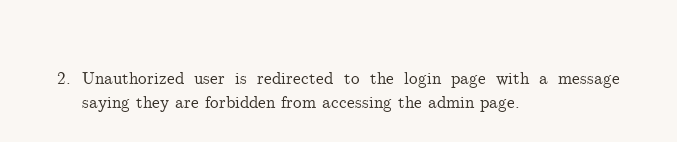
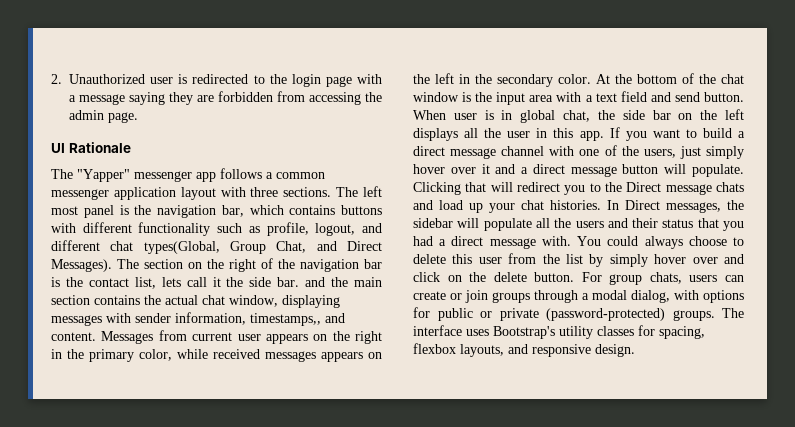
(521, 105) none -> [51,142,131,153] [51,168,325,182] [51,186,382,200] [51,205,382,218] [51,222,383,236] [51,240,382,254] [51,258,382,272] [51,277,382,289] [51,295,340,308] [51,312,345,326] [51,330,382,344] [51,349,382,362] [413,73,744,87] [413,91,744,105] [413,109,744,123] [413,127,745,141] [413,145,744,159] [413,164,744,177] [413,182,744,195] [413,200,744,213] [413,218,744,231] [413,236,744,249] [413,253,744,267] [413,272,744,285] [413,290,744,303] [413,307,744,321] [413,325,705,339] [413,343,635,357] // UI Rationale // The "Yapper" messenger app follows a common messenger application layout with three sections. The left most panel is the navigation bar, which contains buttons with different functionality such as profile, logout, and different chat types(Global, Group Chat, and Direct Messages). The section on the right of the navigation bar is the contact list, lets call it the side bar. and the main section contains the actual chat window, displaying messages with sender information, timestamps,, and content. Messages from current user appears on the right in the primary color, while received messages appears on the left in the secondary color. At the bottom of the chat window is the input area with a text field and send button. When user is in global chat, the side bar on the left displays all the user in this app. If you want to build a direct message channel with one of the users, just simply hover over it and a direct message button will populate. Clicking that will redirect you to the Direct message chats and load up your chat histories. In Direct messages, the sidebar will populate all the users and their status that you had a direct message with. You could always choose to delete this user from the list by simply hover over and click on the delete button. For group chats, users can create or join groups through a modal dialog, with options for public or private (password-protected) groups. The interface uses Bootstrap's utility classes for spacing, flexbox layouts, and responsive design.

